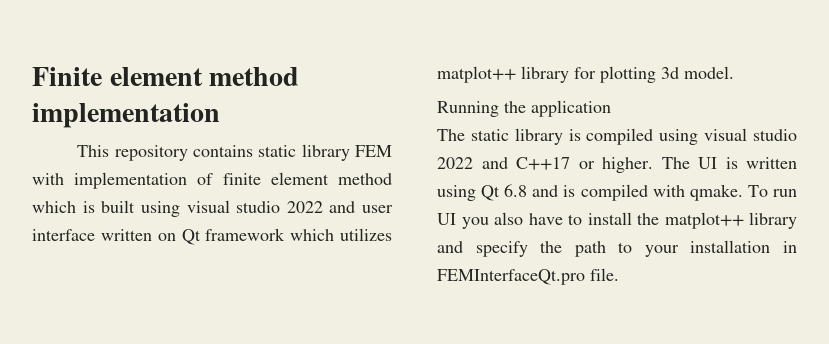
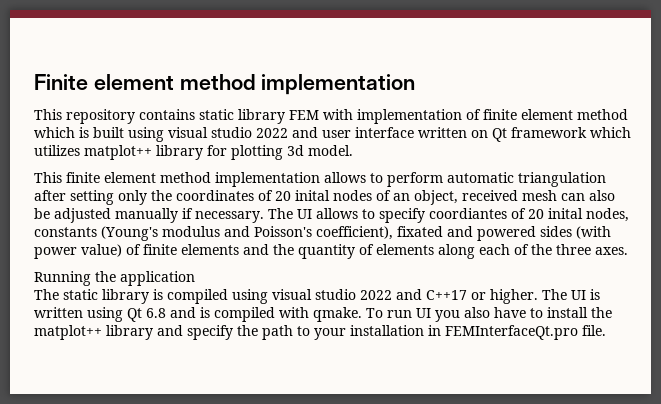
(734, 72) none -> [34,172,606,187] [34,190,615,205] [34,208,629,223] [34,226,611,241] [34,244,628,259] // This finite element method implementation allows to perform automatic triangulation after setting only the coordinates of 20 inital nodes of an object, received mesh can also be adjusted manually if necessary. The UI allows to specify coordiantes of 20 inital nodes, constants (Young's modulus and Poisson's coefficient), fixated and powered sides (with power value) of finite elements and the quantity of elements along each of the three axes.

